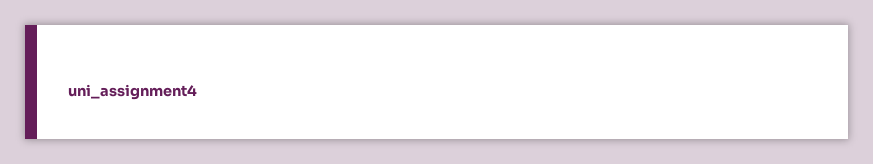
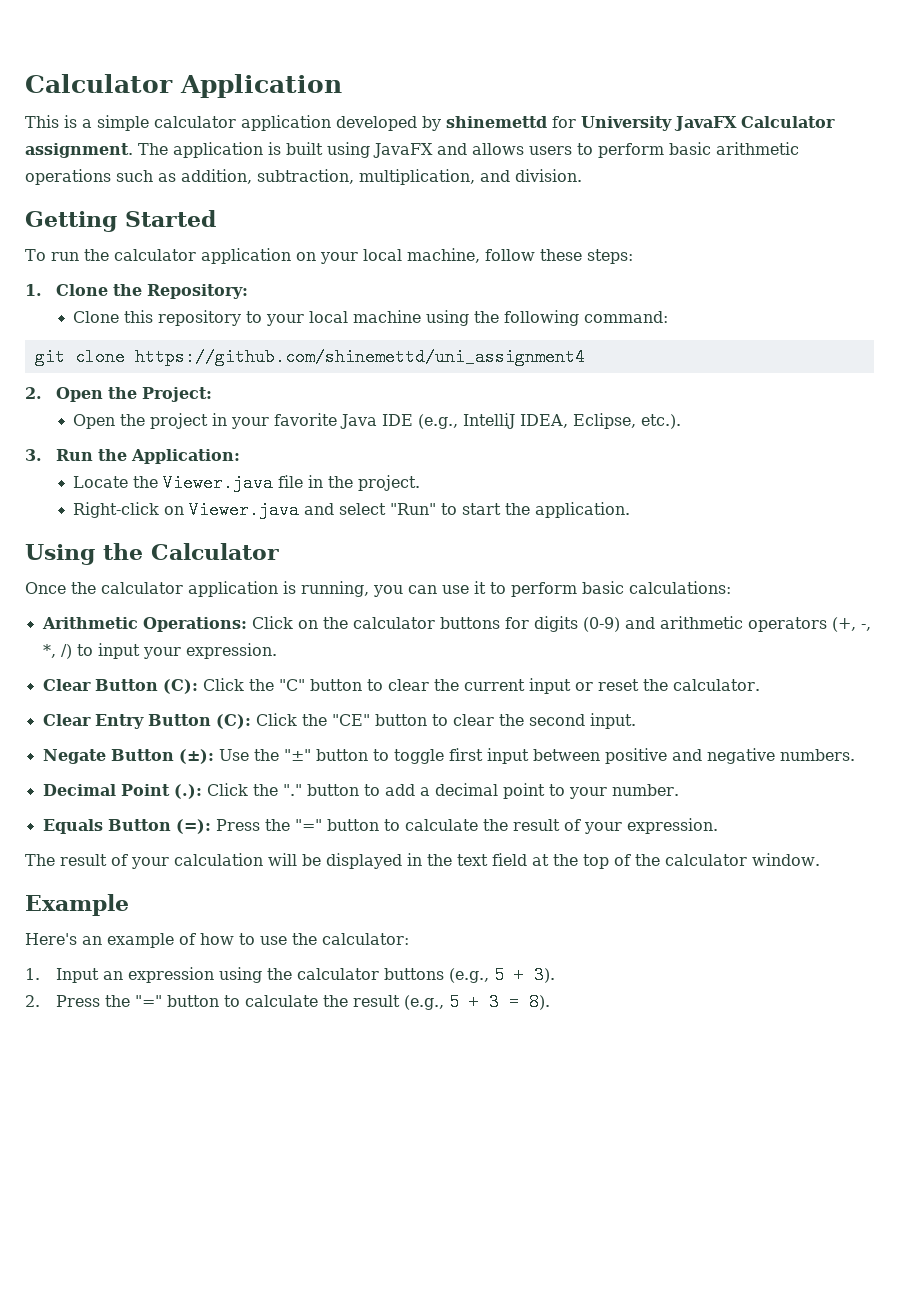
[68,84,197,100] uni_assignment4 -> [25,74,342,98] [25,115,835,131] [25,142,799,158] [25,169,582,185] [25,210,216,232] [25,248,633,264] [25,284,248,299] [73,310,669,326] [34,348,585,366] [25,387,212,402] [73,413,682,429] [25,449,240,464] [73,474,421,492] [73,501,631,519] [25,543,279,565] [25,581,731,597] [41,616,871,632] [42,643,277,659] [42,678,760,694] [42,713,636,729] [42,748,855,764] [42,783,679,799] [42,818,718,834] [25,853,820,869] [25,894,129,916] [25,933,409,948] [25,966,555,984] [25,993,550,1011] Calculator Application // This is a simple calculator application developed by shinemettd for University JavaFX Calculator assignment. The application is built using JavaFX and allows users to perform basic arithmetic operations such as addition, subtraction, multiplication, and division. // Getting Started // To run the calculator application on your local machine, follow these steps: // 1. Clone the Repository: // Clone this repository to your local machine using the following command: // git clone https://github.com/shinemettd/uni_assignment4 // 2. Open the Project: // Open the project in your favorite Java IDE (e.g., IntelliJ IDEA, Eclipse, etc.). // 3. Run the Application: // Locate the Viewer.java file in the project. // Right-click on Viewer.java and select "Run" to start the application. // Using the Calculator // Once the calculator application is running, you can use it to perform basic calculations: // Arithmetic Operations: Click on the calculator buttons for digits (0-9) and arithmetic operators (+, -, *, /) to input your expression. // Clear Button (C): Click the "C" button to clear the current input or reset the calculator. // Clear Entry Button (C): Click the "CE" button to clear the second input. // Negate Button (±): Use the "±" button to toggle first input between positive and negative numbers. // Decimal Point (.): Click the "." button to add a decimal point to your number. // Equals Button (=): Press the "=" button to calculate the result of your expression. // The result of your calculation will be displayed in the text field at the top of the calculator window. // Example // Here's an example of how to use the calculator: // 1. Input an expression using the calculator buttons (e.g., 5 + 3). // 2. Press the "=" button to calculate the result (e.g., 5 + 3 = 8).

